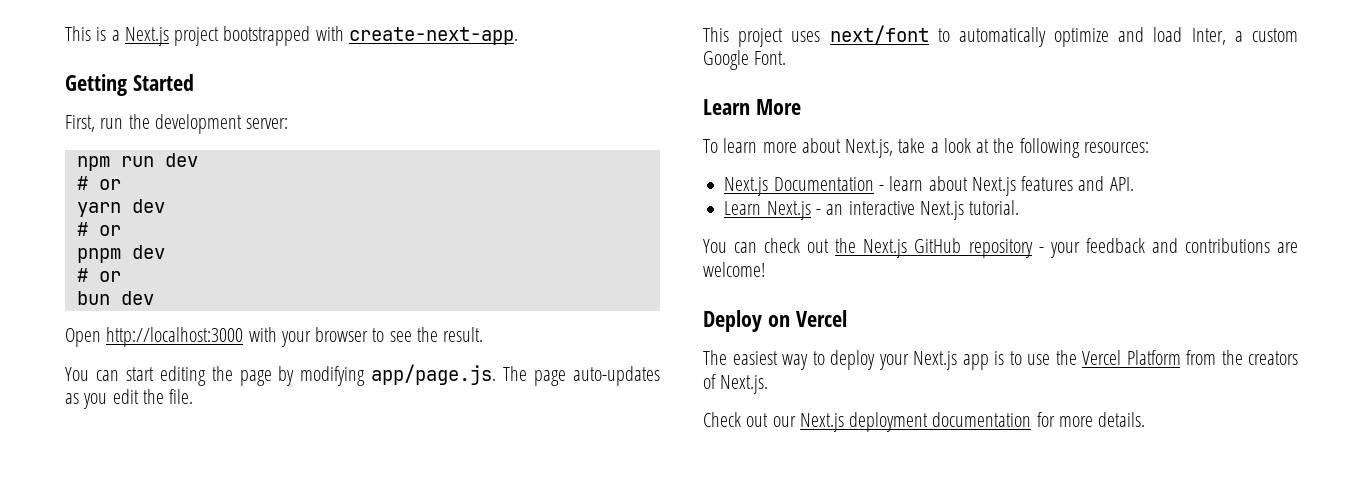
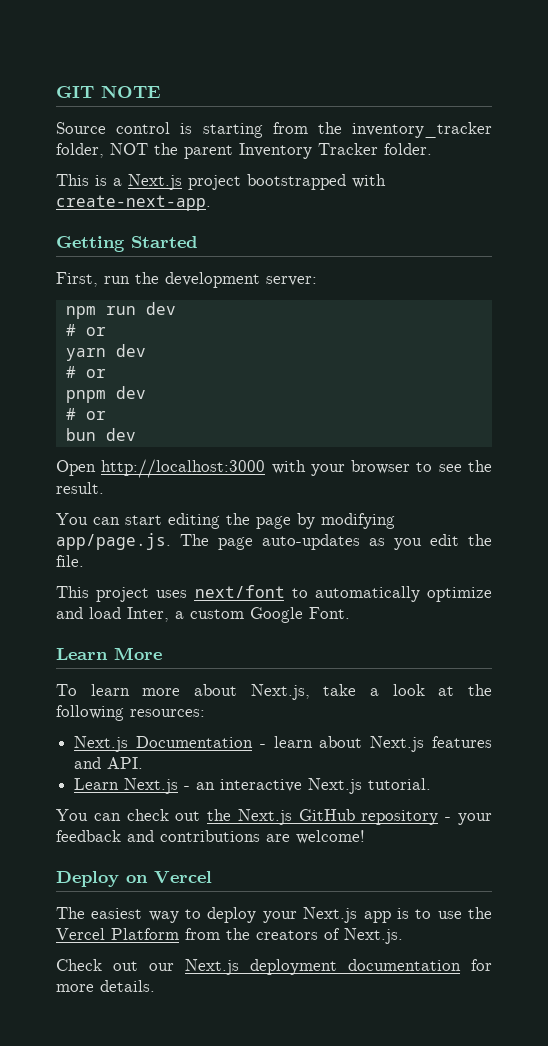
(65, 33) none -> [56,85,161,98] [56,122,492,138] [56,143,432,159] GIT NOTE // Source control is starting from the inventory_tracker folder, NOT the parent Inventory Tracker folder. //

